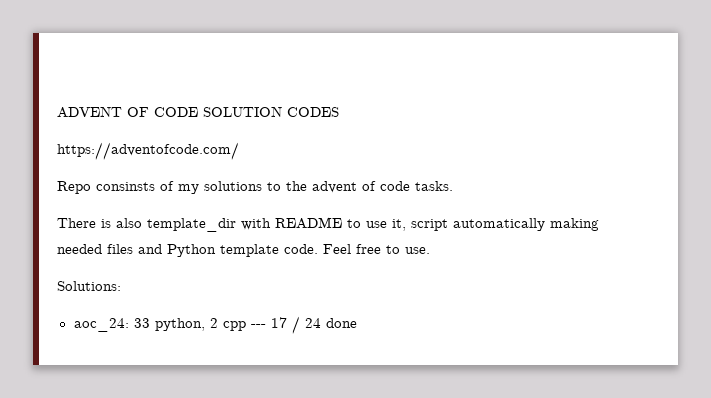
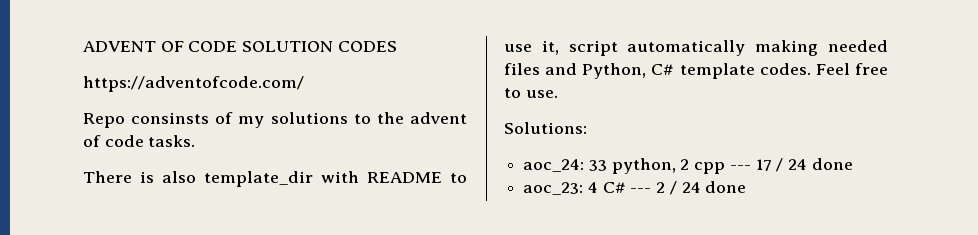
[167,244,318,257] Python template code. -> [582,63,811,79] Python, C# template codes.
(357, 323) none -> [523,181,747,195] // aoc_23: 4 C# --- 2 / 24 done

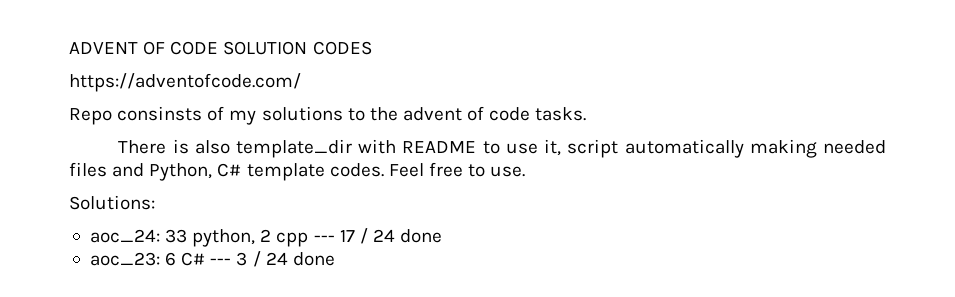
[587,182,598,193] 4 -> [165,252,177,266] 6
[656,182,666,193] 2 -> [236,252,248,266] 3

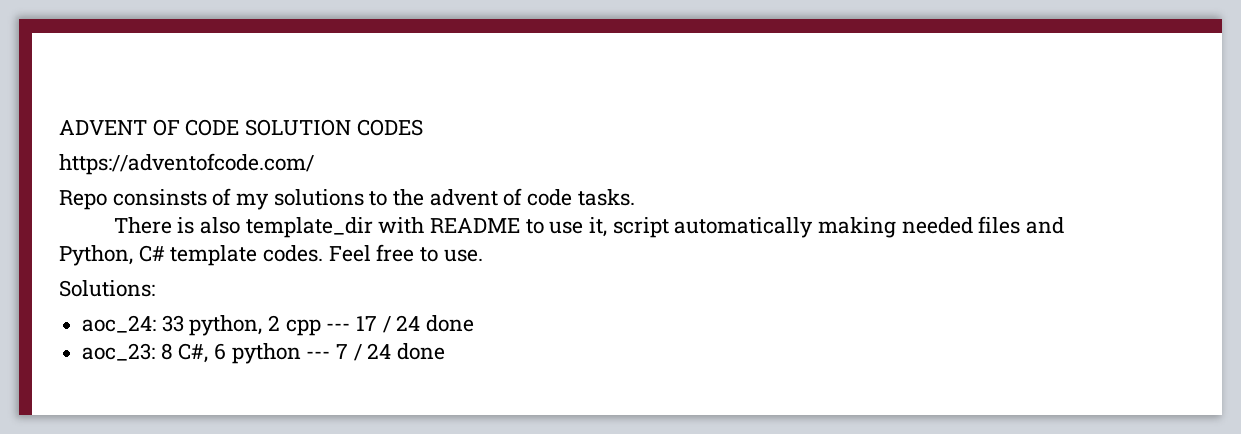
[165,252,248,266] 6 C# --- 3 -> [160,343,349,364] 8 C#, 6 python --- 7

